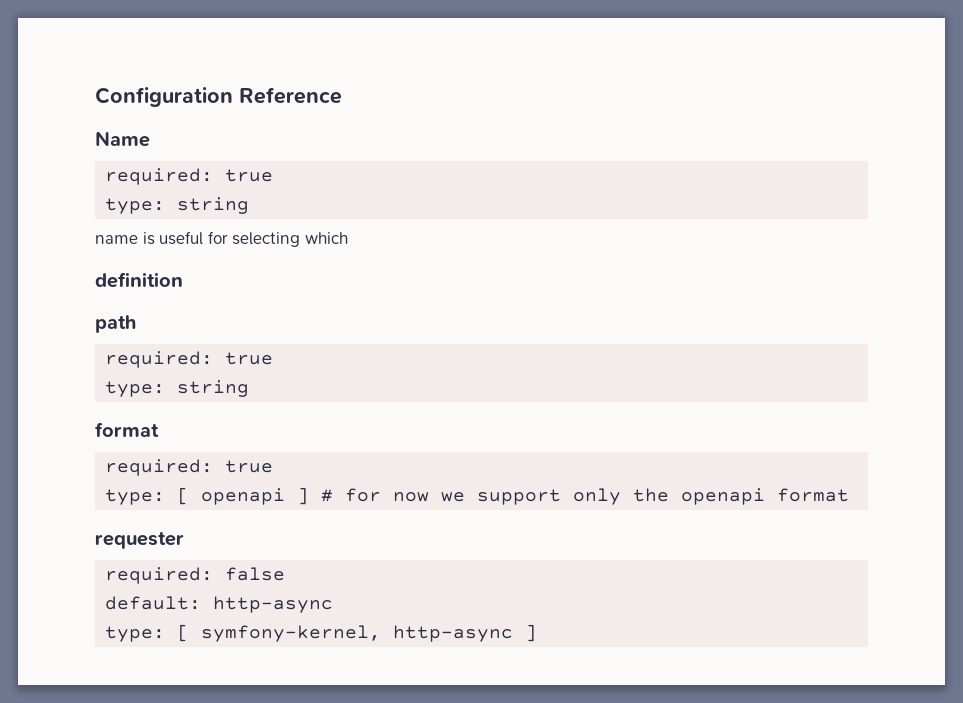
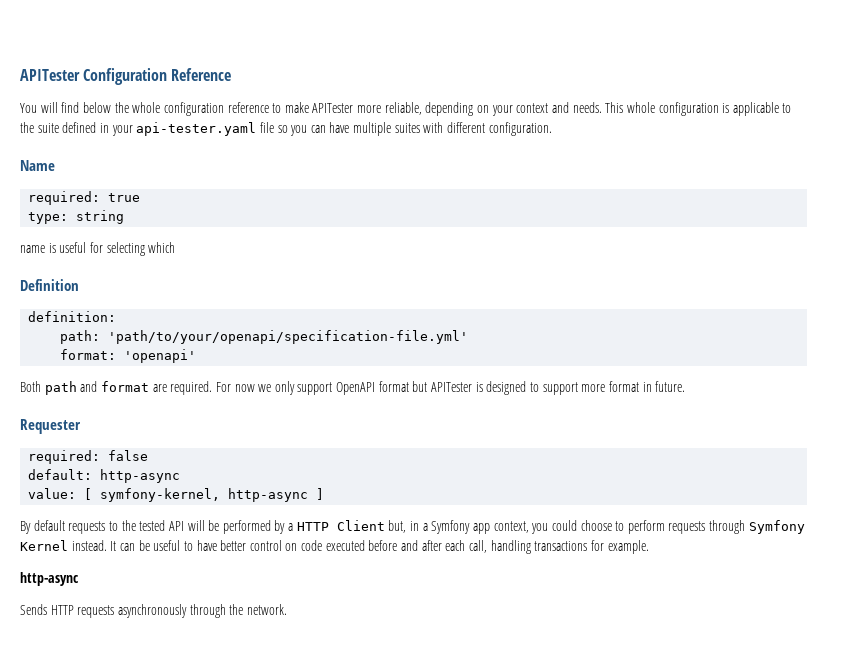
(95, 97) none -> [20,69,80,81] APITester
(342, 95) none -> [20,102,792,116] [20,122,552,136] // You will find below the whole configuration reference to make APITester more reliable, depending on your context and needs. This whole configuration is applicable to the suite defined in your api-tester.yaml file so you can have multiple suites with different configuration.
[95,272,183,288] [95,315,136,333] [105,351,274,368] [105,380,250,397] [95,422,159,437] [105,459,274,476] [105,487,850,505] [95,531,184,549] definition // path // required: true // type: string // format // required: true // type: [ openapi ] # for now we support only the openapi format // requester -> [20,279,79,291] [28,311,117,322] [60,330,469,344] [60,349,197,363] [20,381,686,395] [20,419,81,434] Definition // definition: // path: 'path/to/your/openapi/specification-file.yml' // format: 'openapi' // Both path and format are required. For now we only support OpenAPI format but APITester is designed to support more format in future. // Requester
[105,626,166,642] type: -> [28,488,77,499] value:
(538, 633) none -> [20,520,805,534] [20,540,649,554] [20,572,78,586] [20,604,287,618] // By default requests to the tested API will be performed by a HTTP Client but, in a Symfony app context, you could choose to perform requests through Symfony Kernel instead. It can be useful to have better control on code executed before and after each call, handling transactions for example. // http-async // Sends HTTP requests asynchronously through the network.

